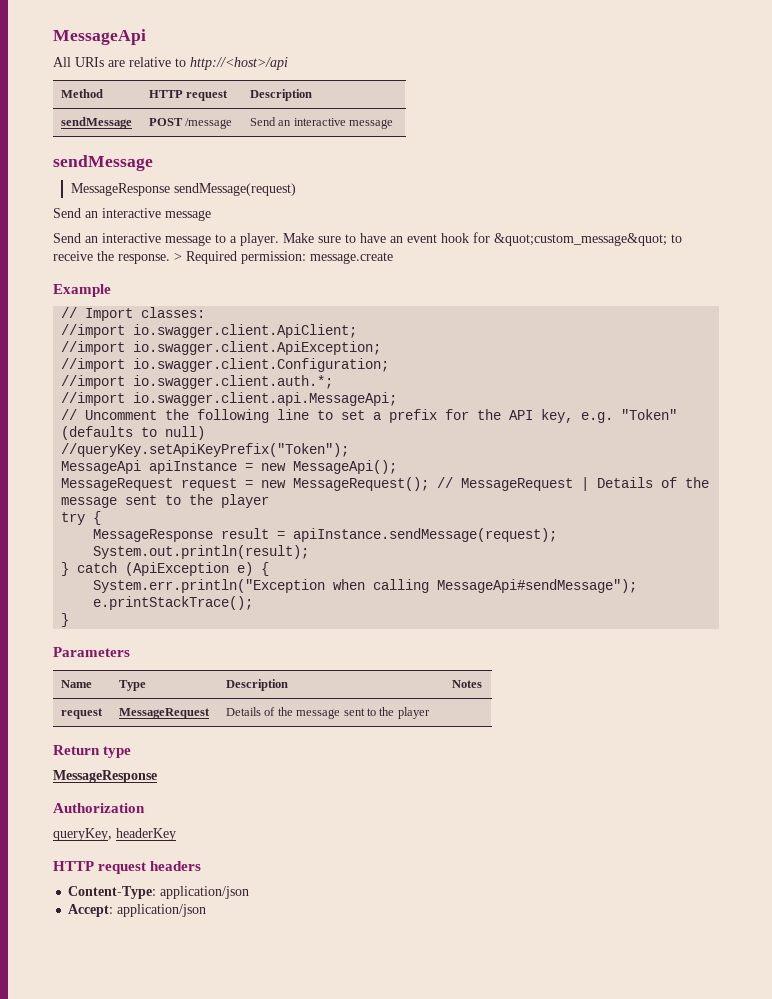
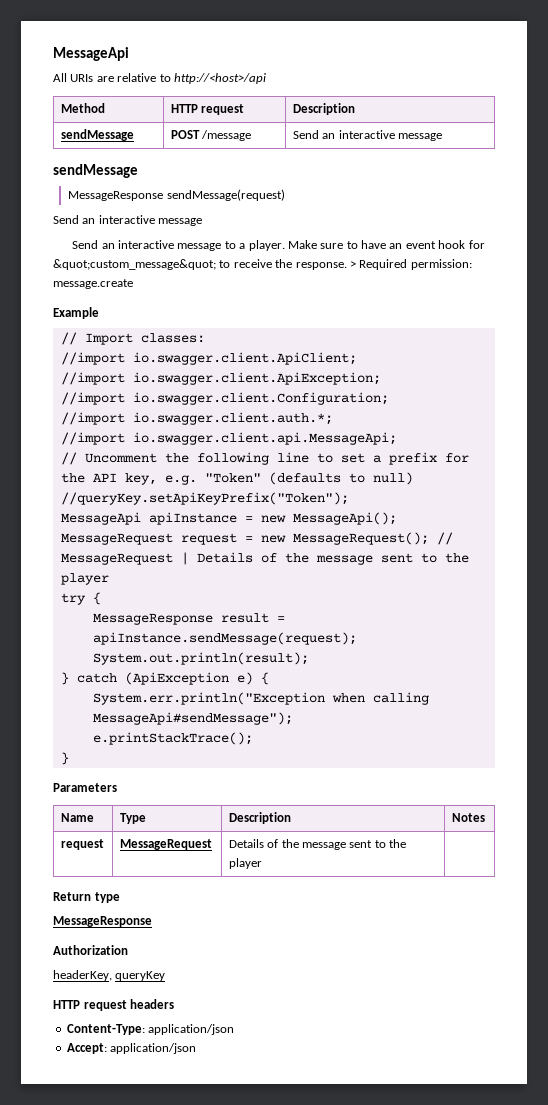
[53,828,176,841] queryKey, headerKey -> [53,970,166,981] headerKey, queryKey

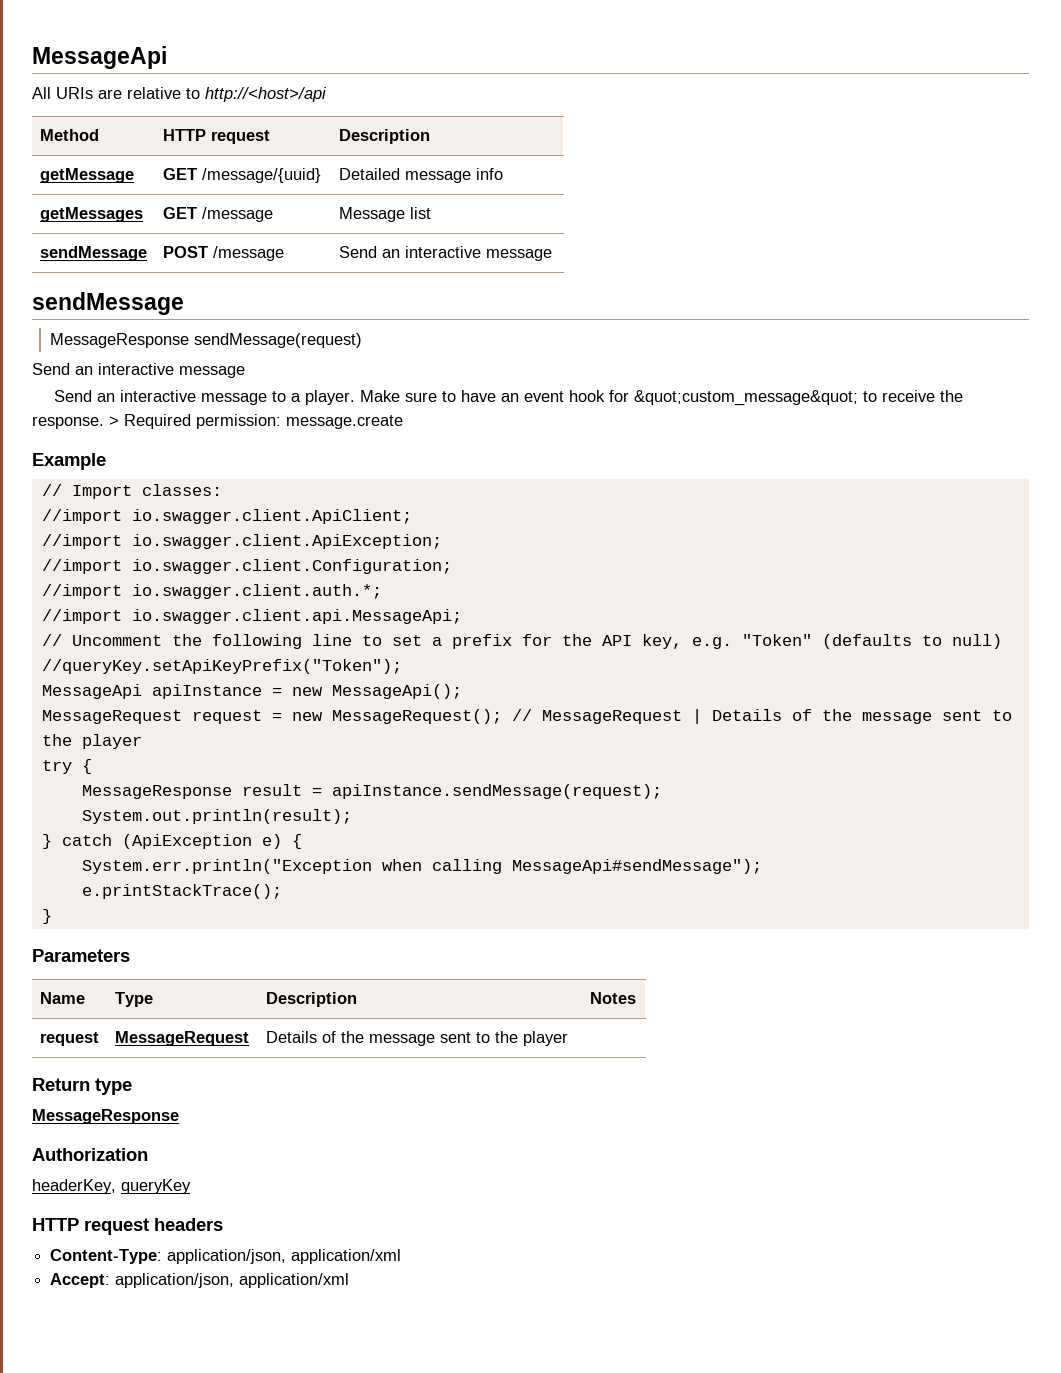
(355, 109) none -> [39,168,134,183] [162,168,321,183] [338,168,503,183] [39,207,143,222] [162,207,273,222] [338,207,431,222] // getMessage | GET /message/{uuid} | Detailed message info // getMessages | GET /message | Message list
[148,1024,235,1035] application/json -> [167,1249,402,1264] application/json, application/xml
[110,1043,197,1054] application/json -> [115,1273,350,1288] application/json, application/xml

